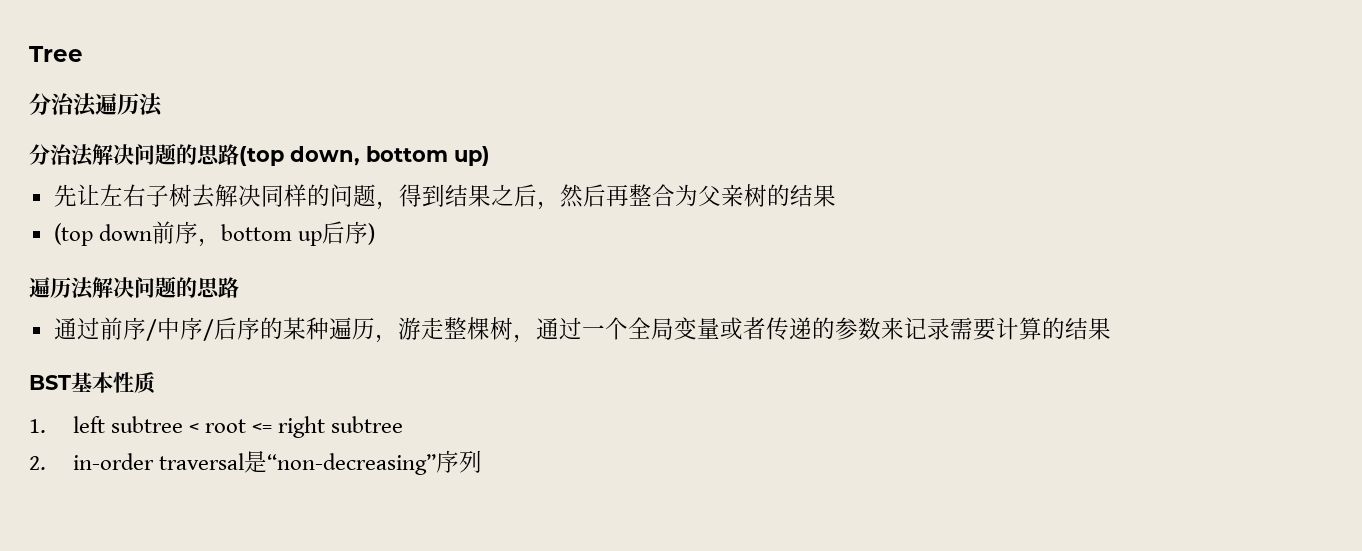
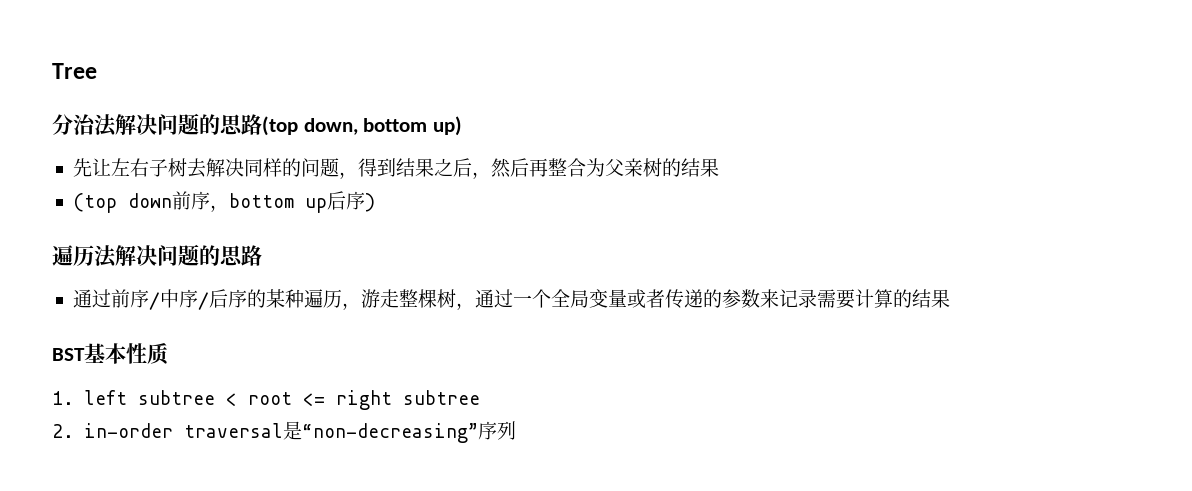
[29,93,163,117] // 分治法遍历法 -> (97, 71) none

